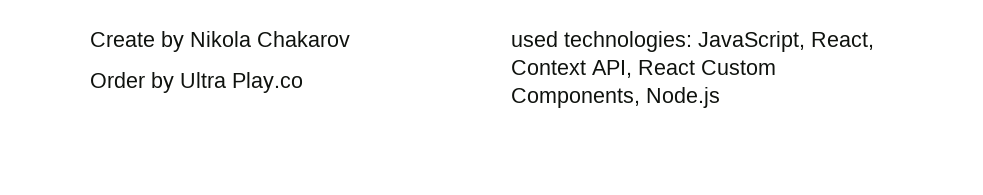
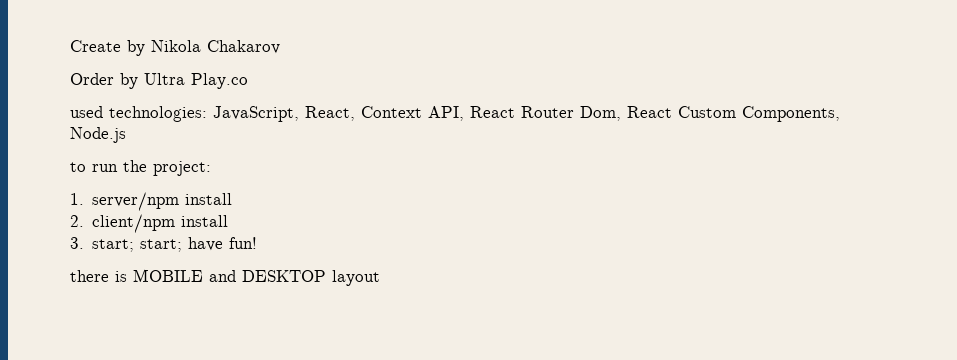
(695, 67) none -> [521,106,672,121] Router Dom, React
(720, 97) none -> [70,160,211,176] [70,192,233,211] [70,214,229,233] [70,237,258,252] [70,269,380,286] // to run the project: // 1. server/npm install // 2. client/npm install // 3. start; start; have fun! // there is MOBILE and DESKTOP layout

